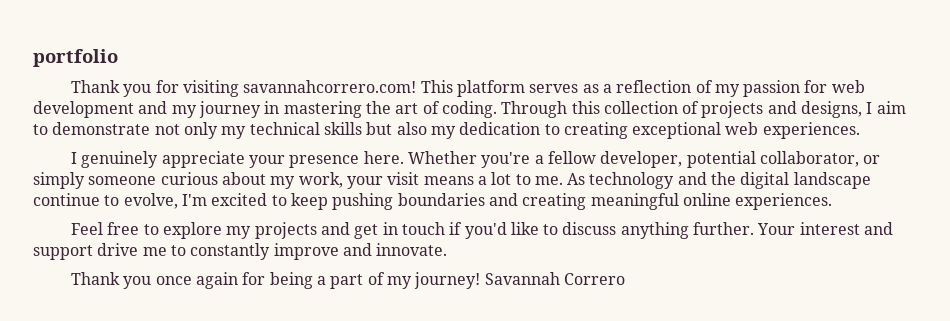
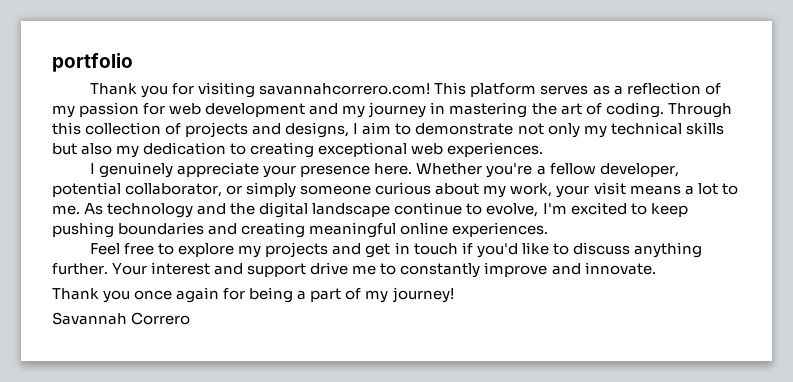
(481, 280) none -> (454, 295) //

